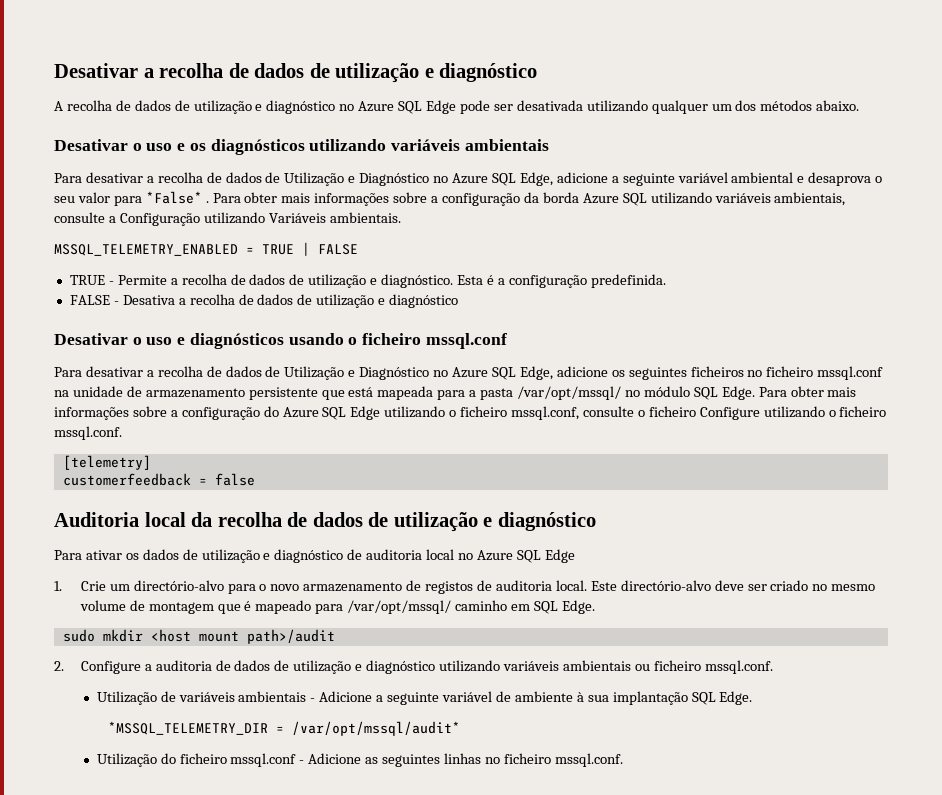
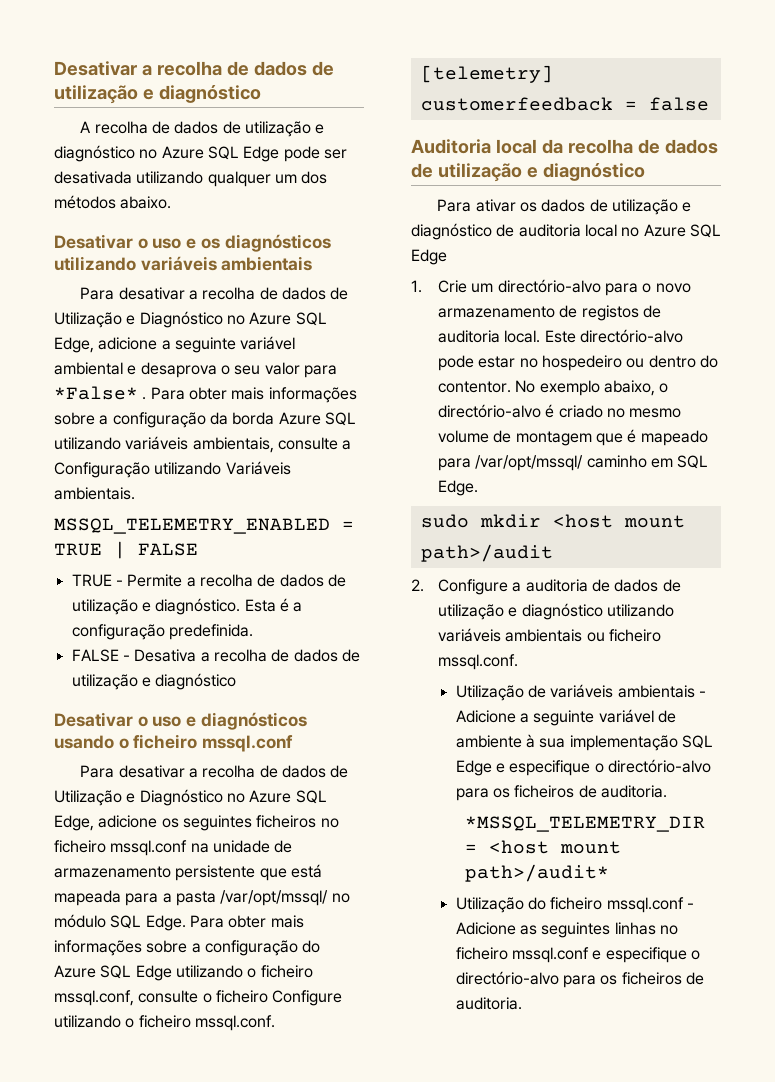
[714,580,767,591] deve ser -> [438,355,719,371] [438,380,669,396] [438,404,555,418] pode estar no hospedeiro ou dentro do contentor. No exemplo abaixo, o directório-alvo é
[612,691,753,705] implantação SQL Edge. -> [569,735,714,751] [455,759,712,776] [455,785,668,801] implementação SQL Edge e especifique o directório-alvo para os ficheiros de auditoria.
[291,721,460,736] /var/opt/mssql/audit* -> [489,840,622,854] [465,864,610,882] <host mount path>/audit*
[554,753,623,767] mssql.conf. -> [512,947,701,963] [455,971,705,988] [455,997,522,1010] mssql.conf e especifique o directório-alvo para os ficheiros de auditoria.

